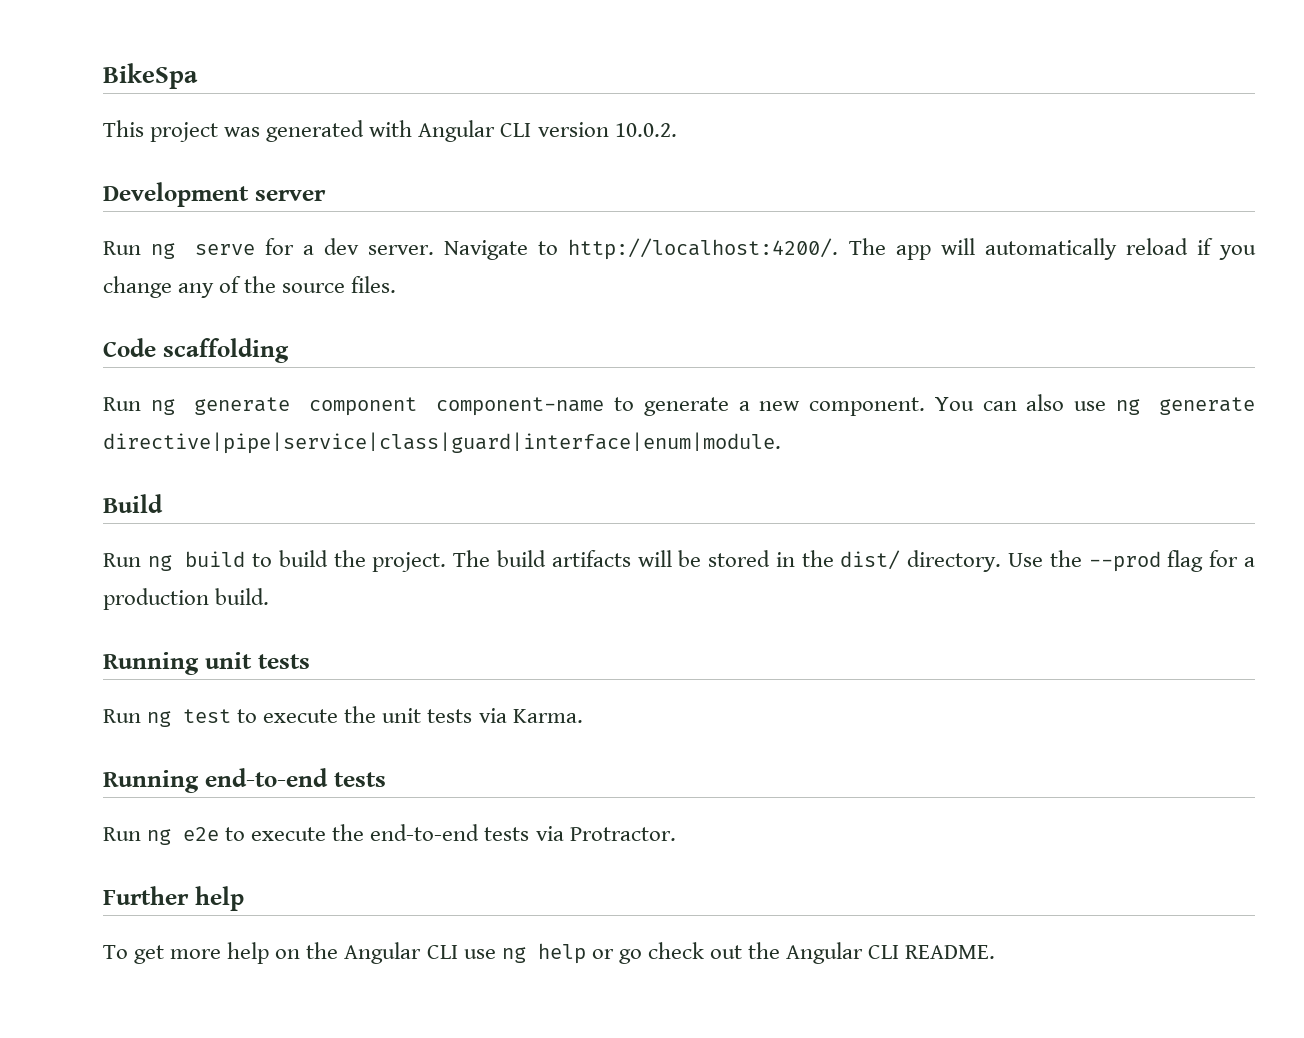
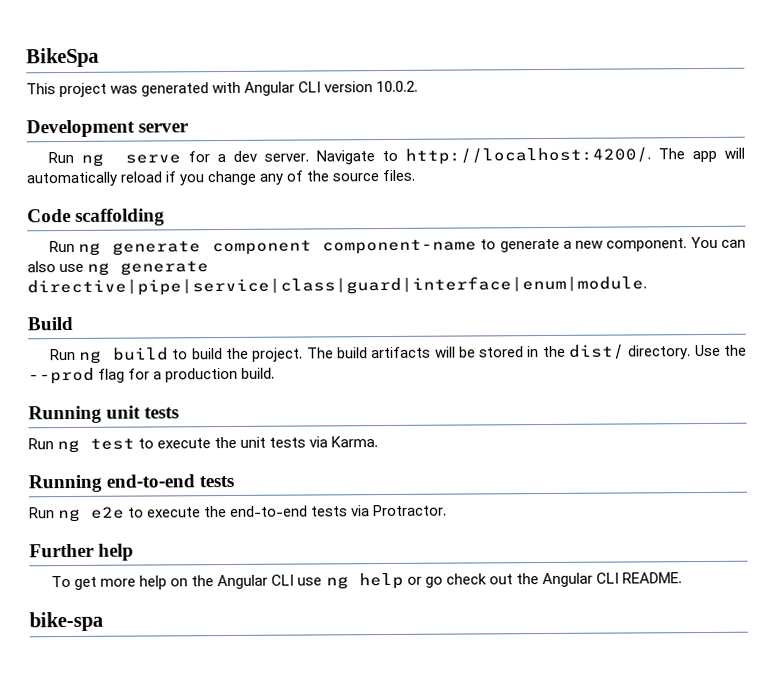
(996, 952) none -> [29,611,103,632] // bike-spa

